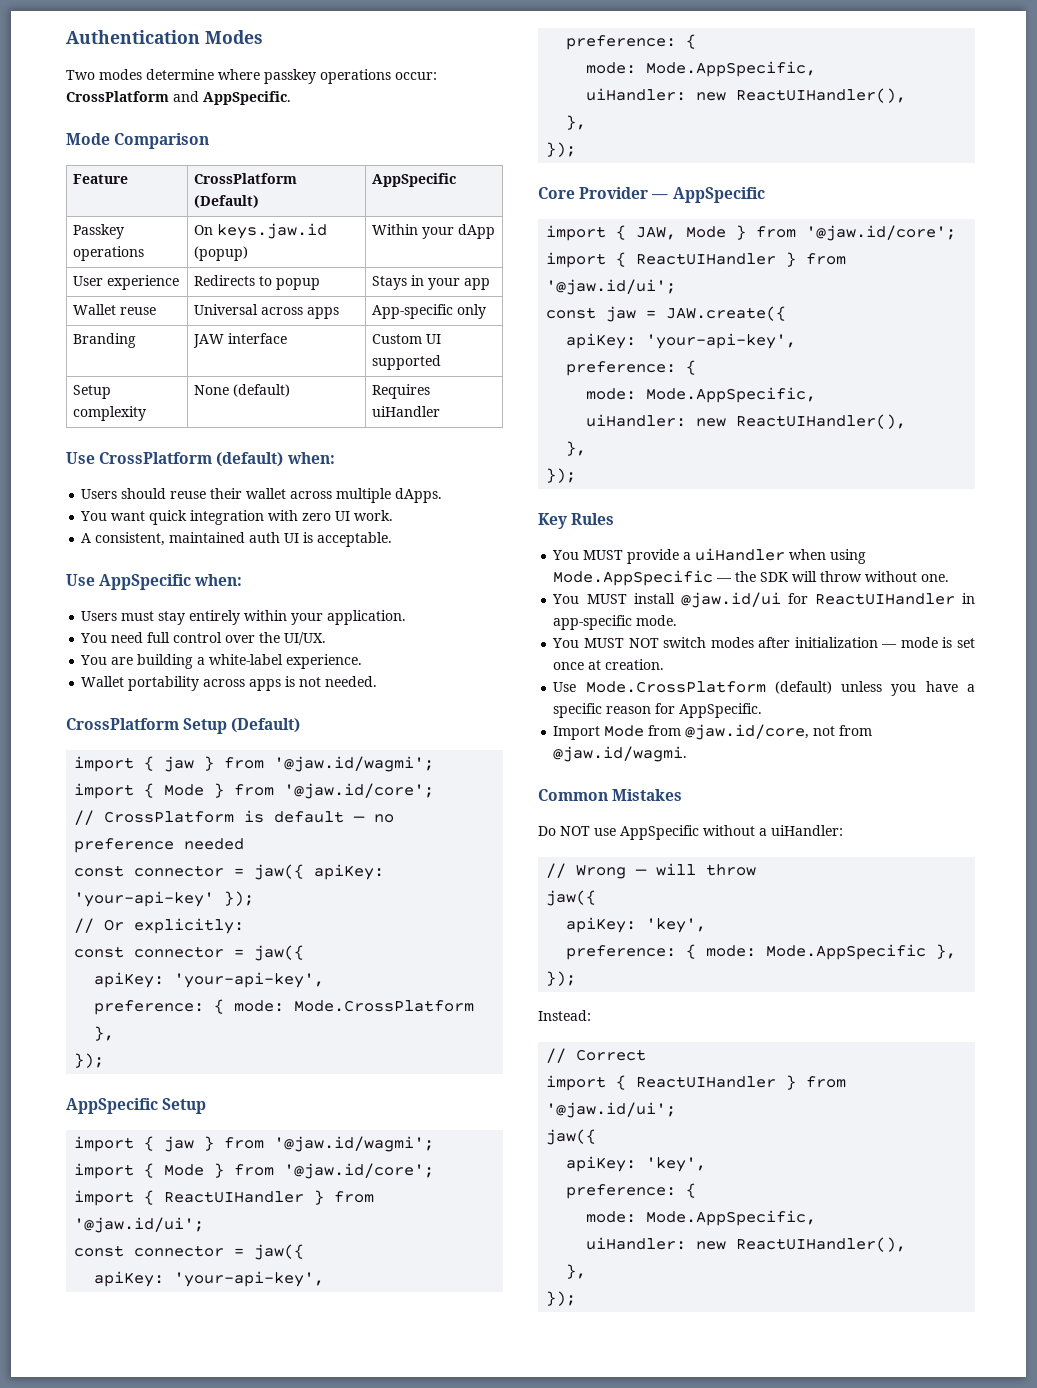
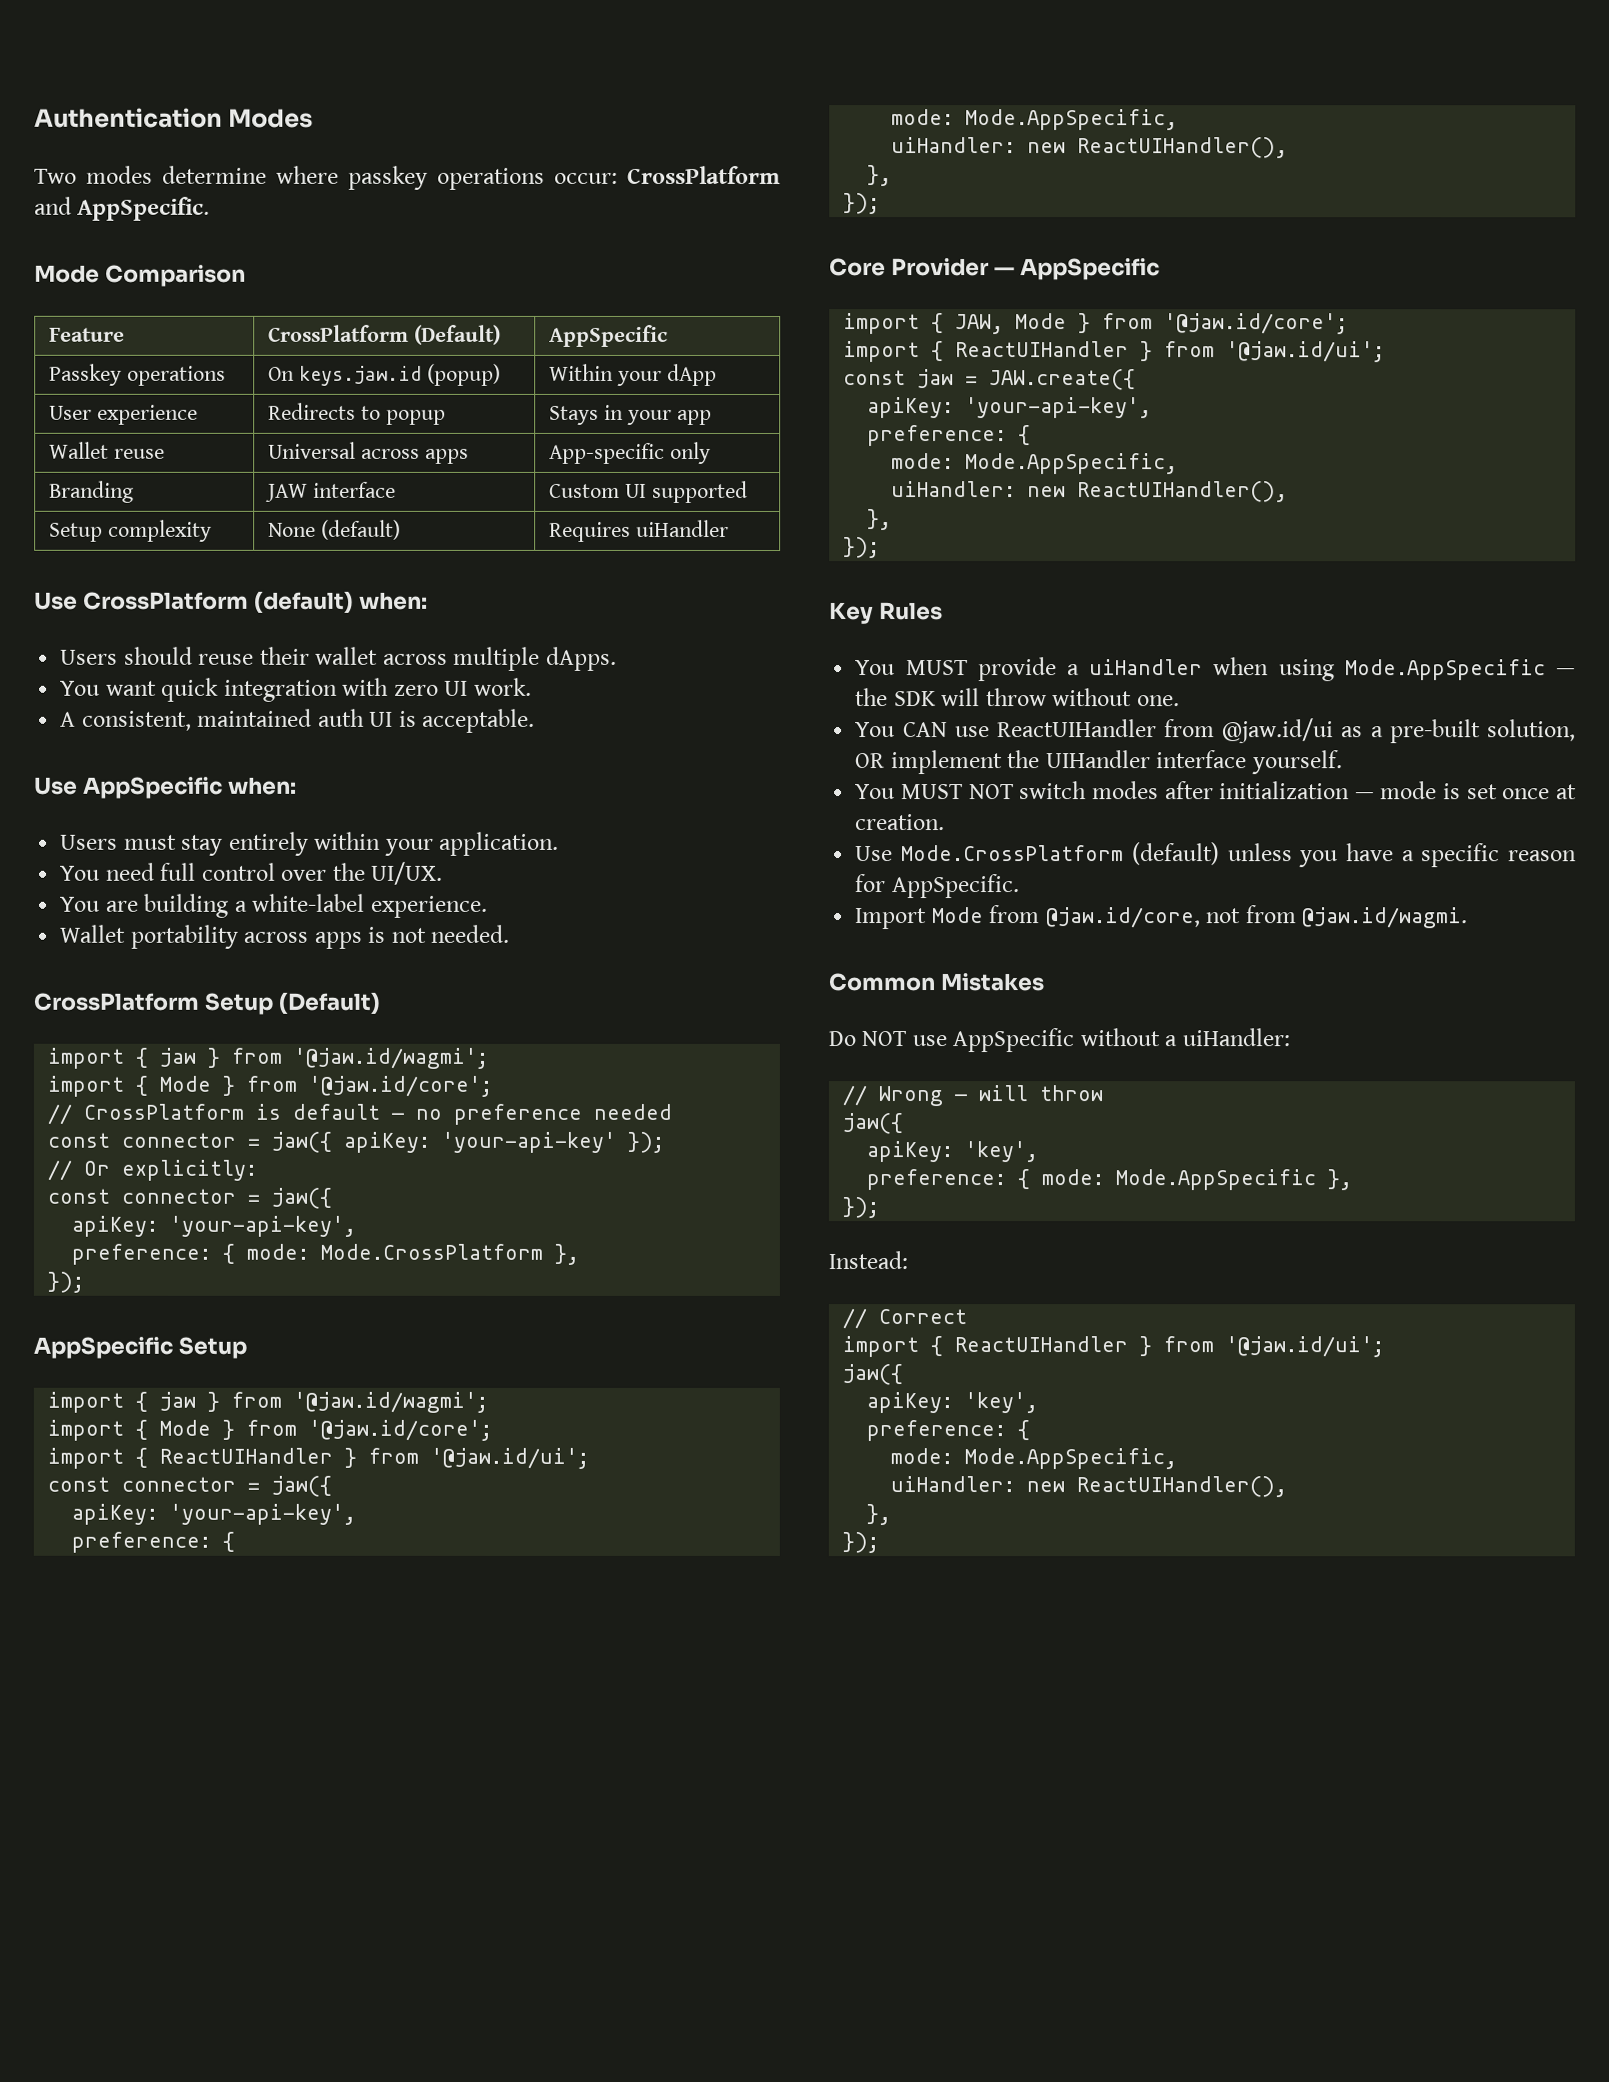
[586,592,975,608] [553,615,678,630] MUST install @jaw.id/ui for ReactUIHandler in app-specific mode. -> [902,718,1576,744] [855,750,1343,775] CAN use ReactUIHandler from @jaw.id/ui as a pre-built solution, OR implement the UIHandler interface yourself.

